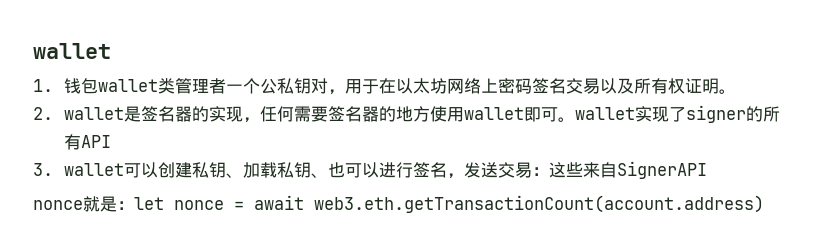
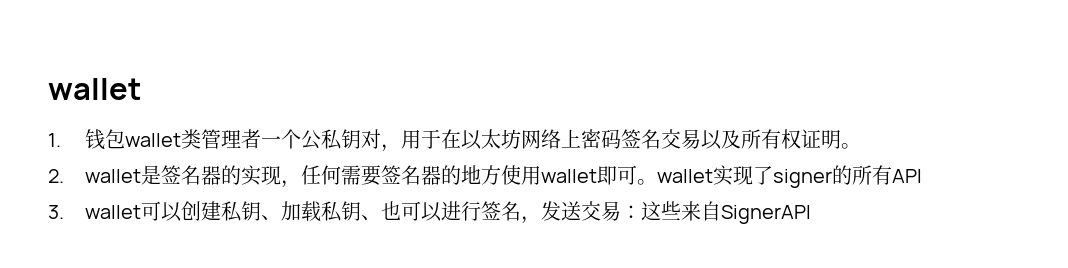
[33,195,764,213] // nonce就是：let nonce = await web3.eth.getTransactionCount(account.address) -> (811, 214) none

